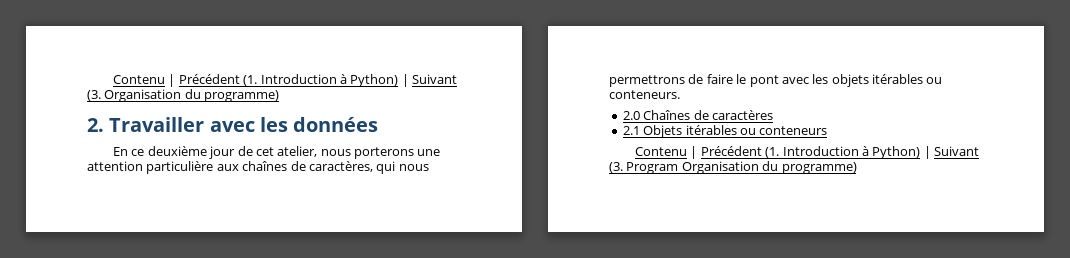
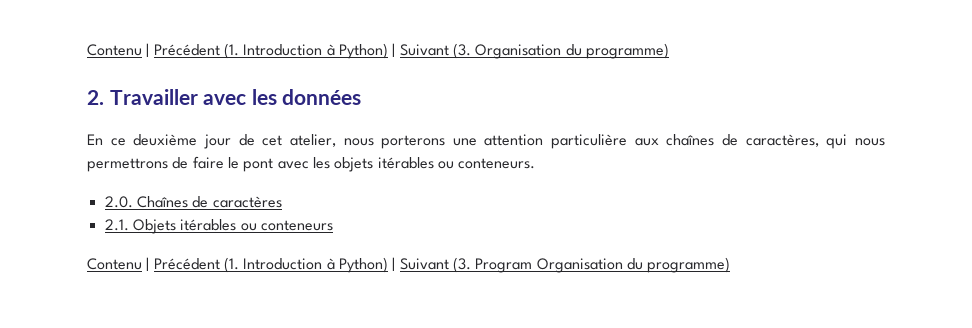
[622,111,640,120] 2.0 -> [104,196,133,208] 2.0.
[622,126,640,135] 2.1 -> [104,219,129,231] 2.1.

